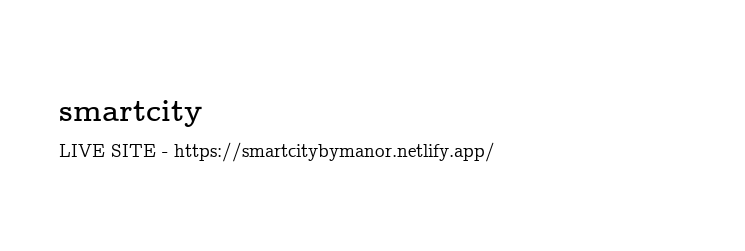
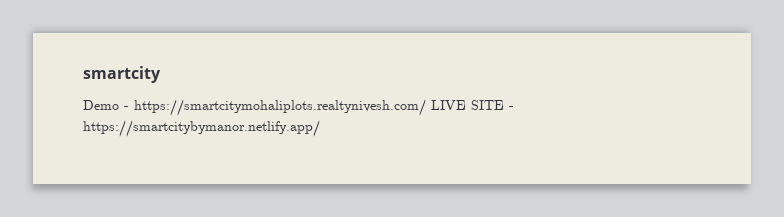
(202, 113) none -> [83,99,426,116] Demo - https://smartcitymohaliplots.realtynivesh.com/

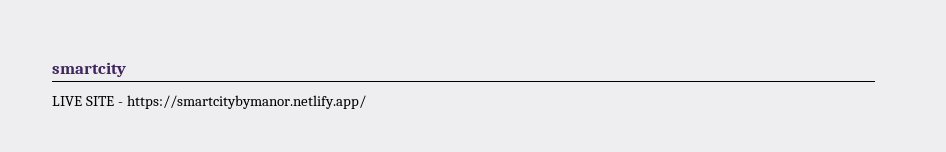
[83,99,426,116] Demo - https://smartcitymohaliplots.realtynivesh.com/ -> (126, 69) none

